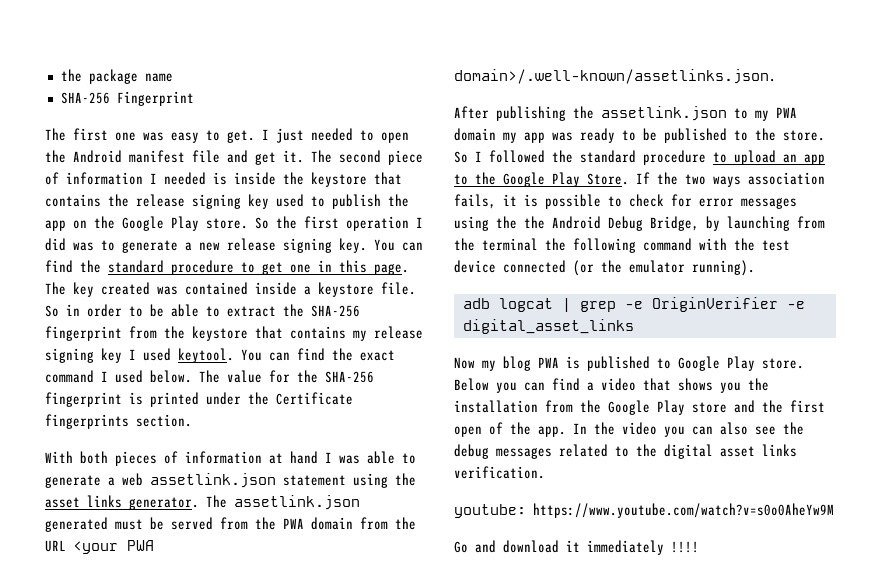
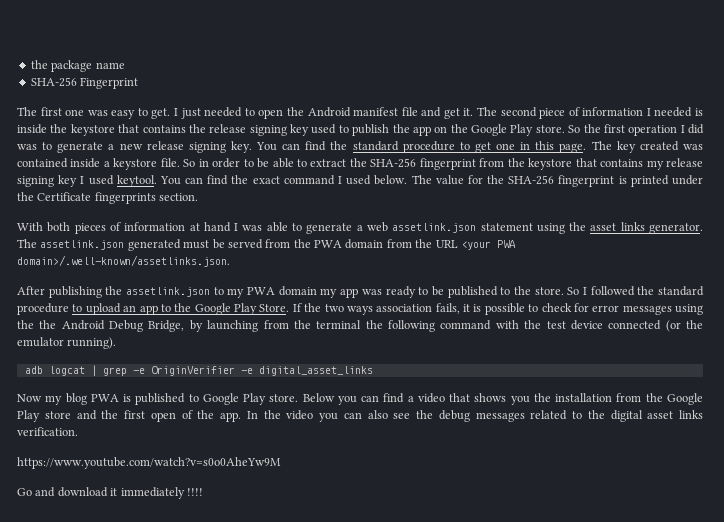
[454,504,526,518] youtube: -> (78, 431) none

